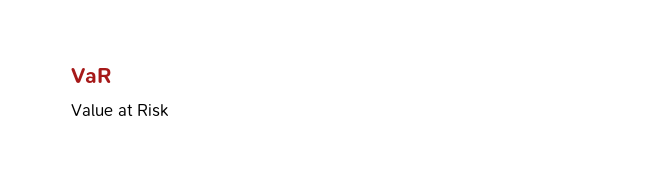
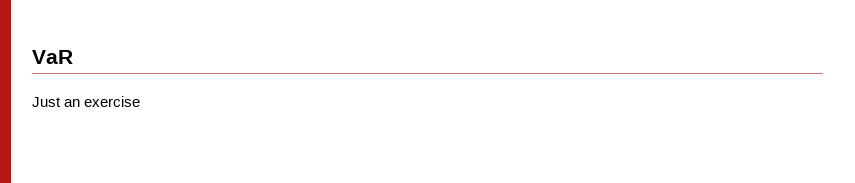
[71,104,170,117] Value at Risk -> [32,96,141,107] Just an exercise

